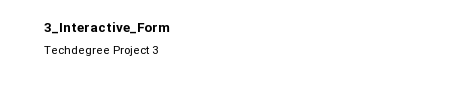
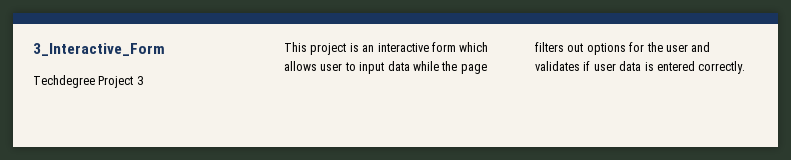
(159, 50) none -> [284,42,489,55] [284,61,487,74] [535,42,711,55] [535,61,746,74] // This project is an interactive form which allows user to input data while the page filters out options for the user and validates if user data is entered correctly.

